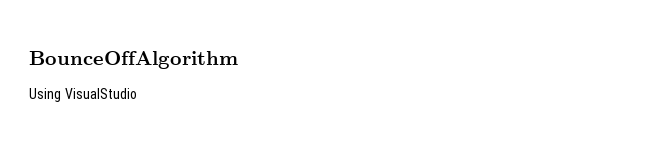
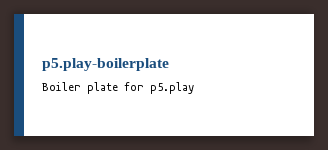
[29,51,238,69] [29,88,137,102] BounceOffAlgorithm // Using VisualStudio -> [42,58,169,71] [42,82,194,94] p5.play-boilerplate // Boiler plate for p5.play

